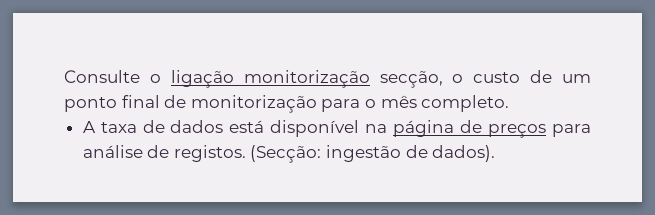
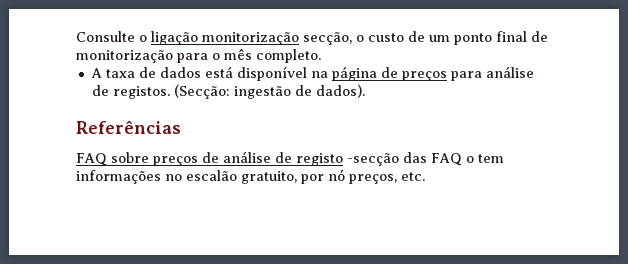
(496, 153) none -> [76,120,181,134] [76,151,504,166] [76,169,425,184] // Referências // FAQ sobre preços de análise de registo -secção das FAQ o tem informações no escalão gratuito, por nó preços, etc.

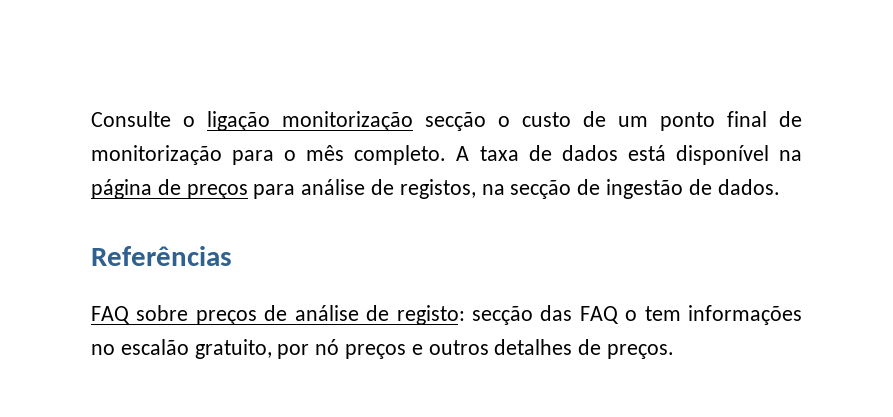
[303,32,352,45] secção, -> [425,112,486,131] secção
(321, 56) // -> (447, 155) none
[112,84,230,99] registos. (Secção: -> [399,179,601,199] registos, na secção de
[315,84,365,98] dados). -> [717,179,780,195] dados.
[296,153,399,166] registo -secção -> [396,305,533,325] registo: secção
[349,172,425,184] preços, etc. -> [345,339,675,359] preços e outros detalhes de preços.

